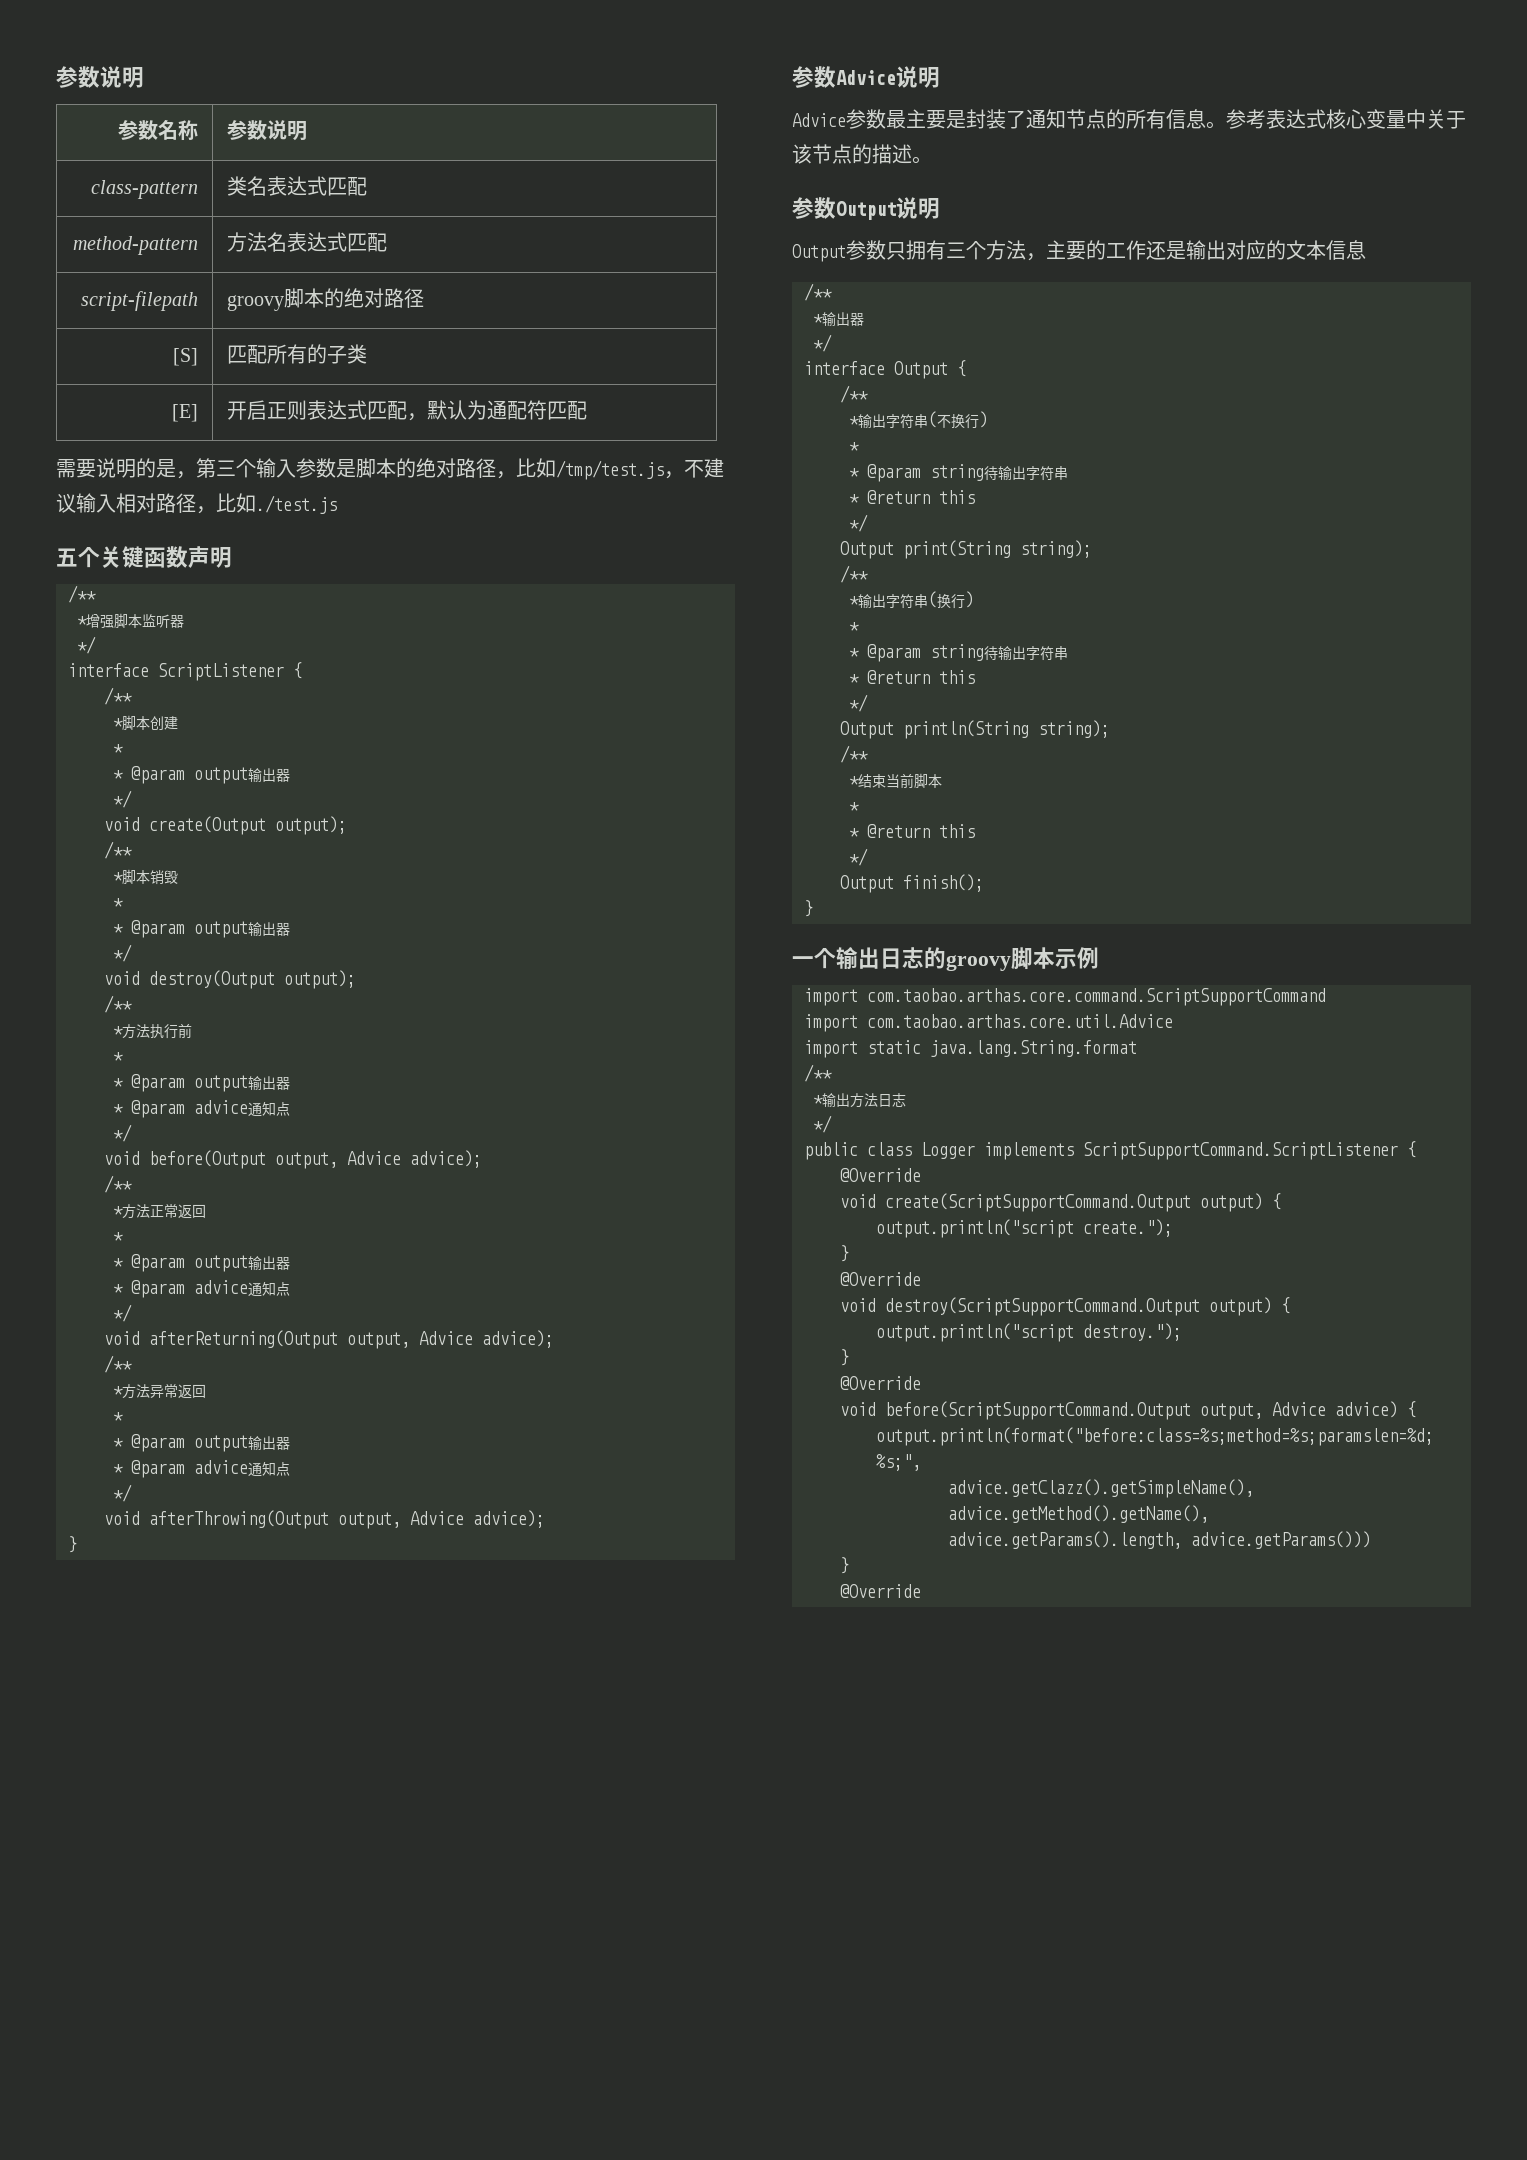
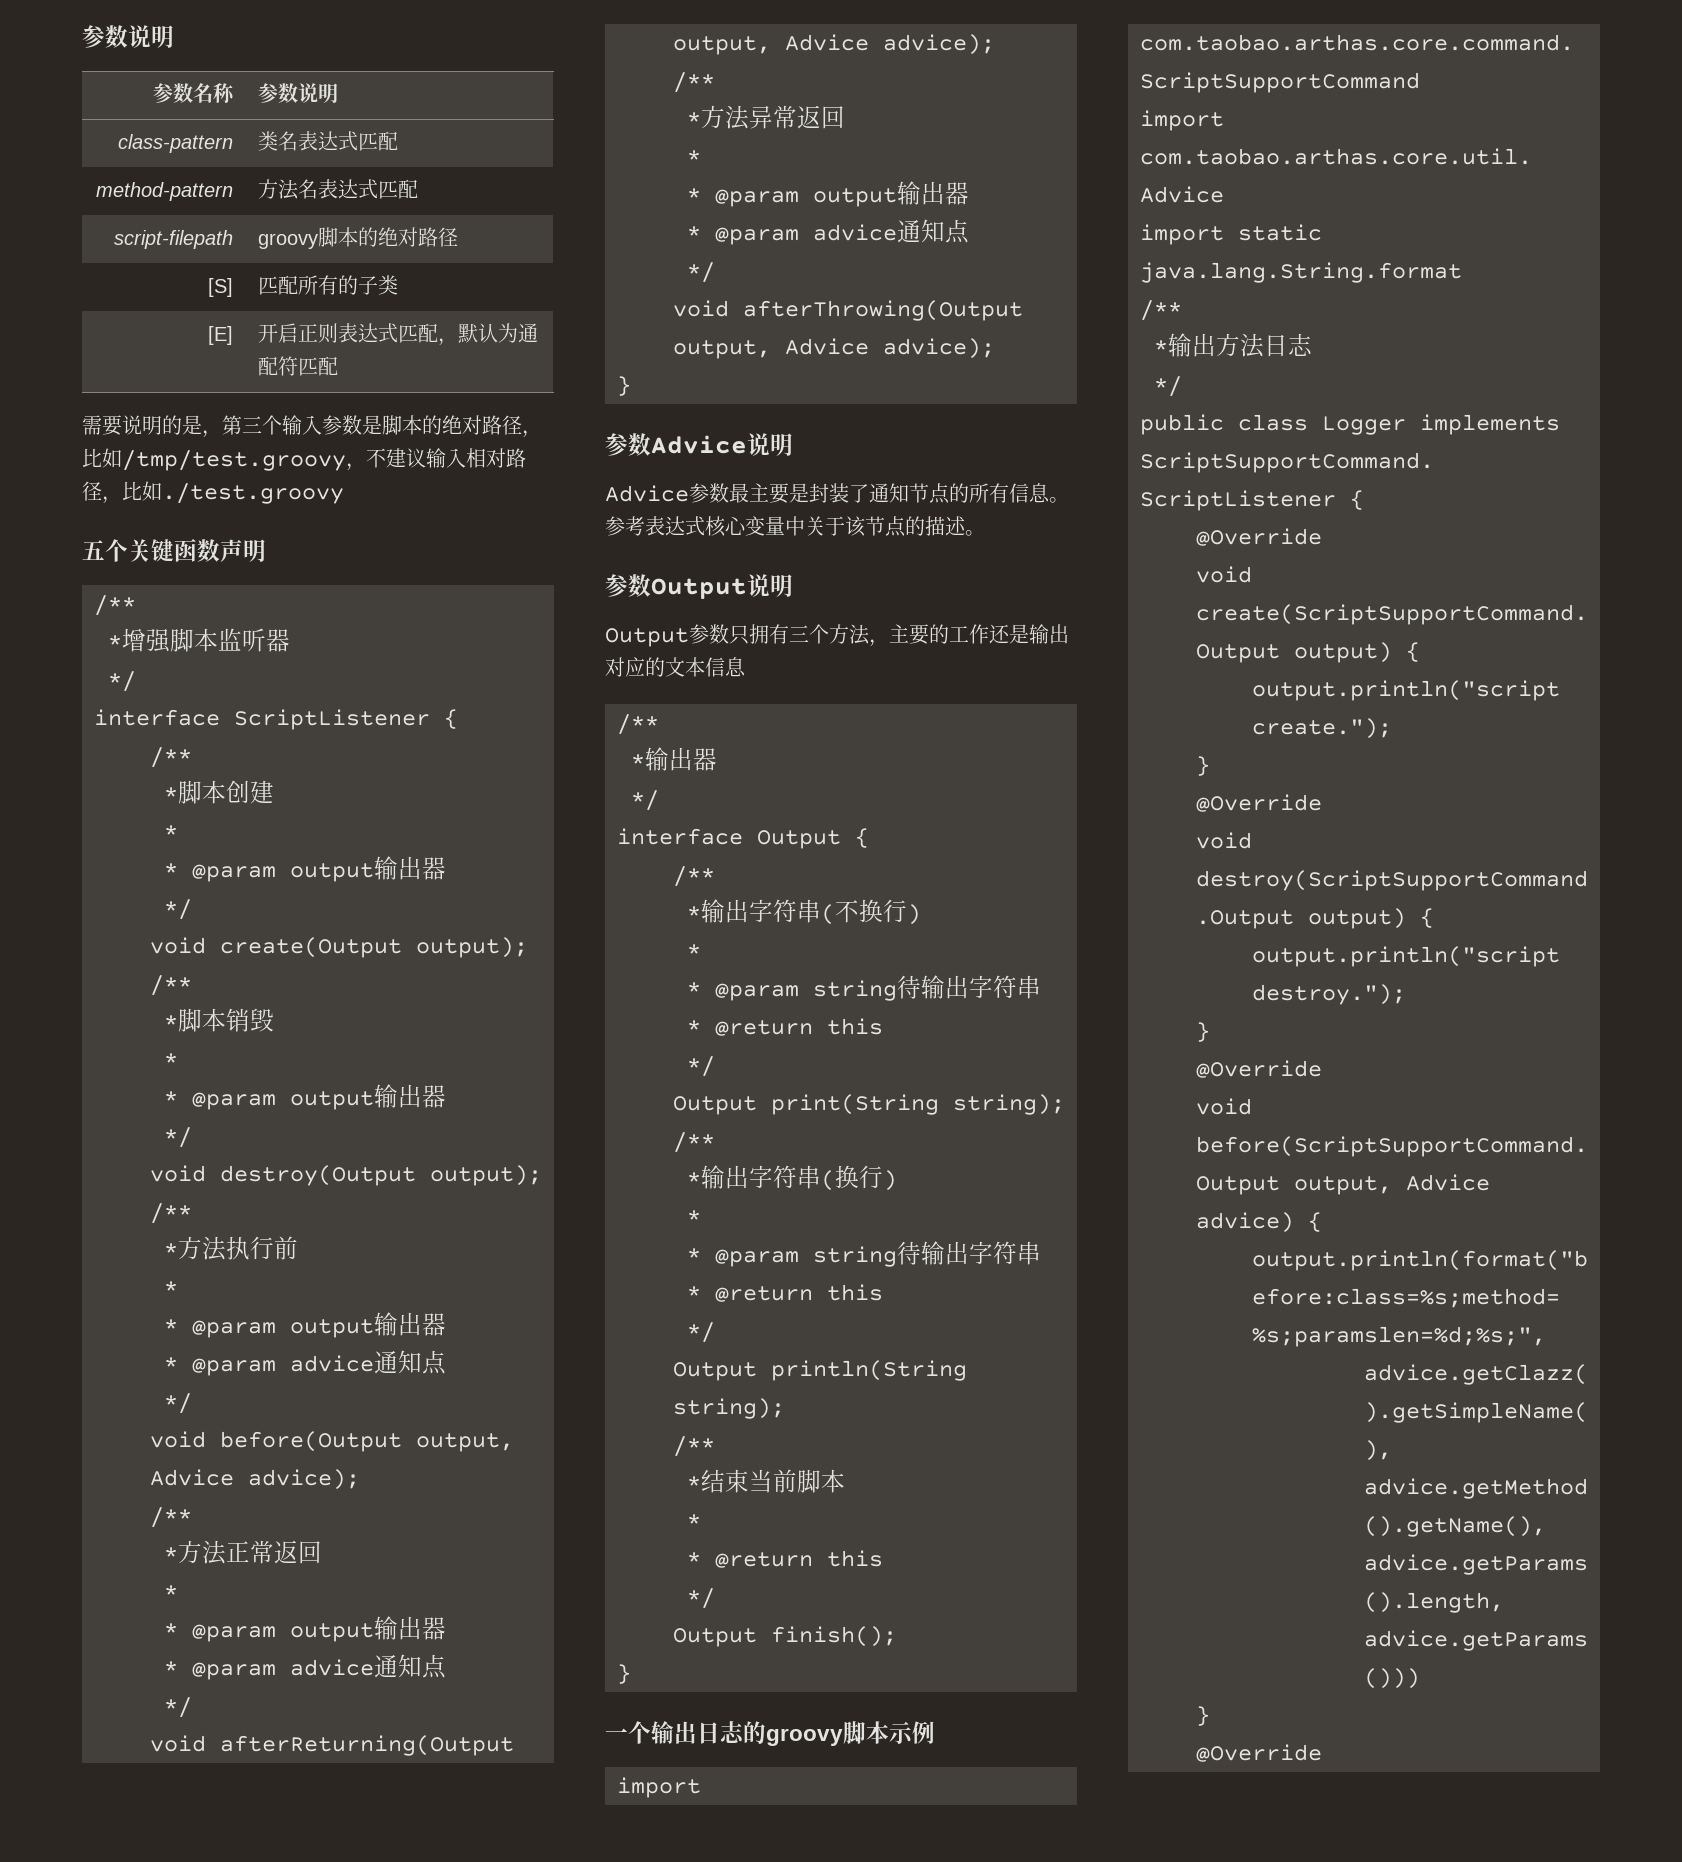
[556,460,664,480] /tmp/test.js -> [122,450,346,471] /tmp/test.groovy
[256,495,337,514] ./test.js -> [162,483,344,504] ./test.groovy

